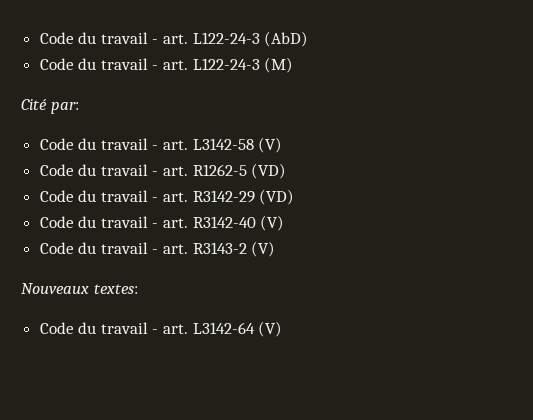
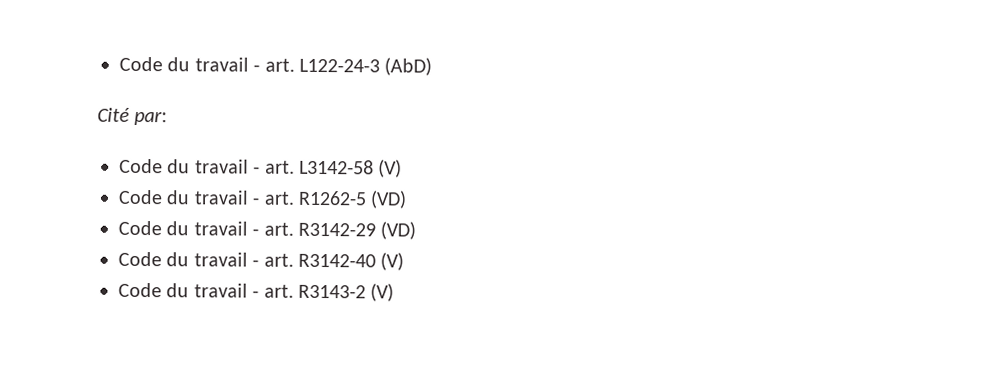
[39,57,294,73] // Code du travail - art. L122-24-3 (M) -> (433, 66) none
[21,283,138,294] [39,321,283,337] // Nouveaux textes: // Code du travail - art. L3142-64 (V) -> (395, 292) none

